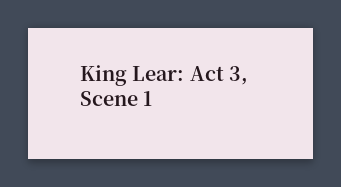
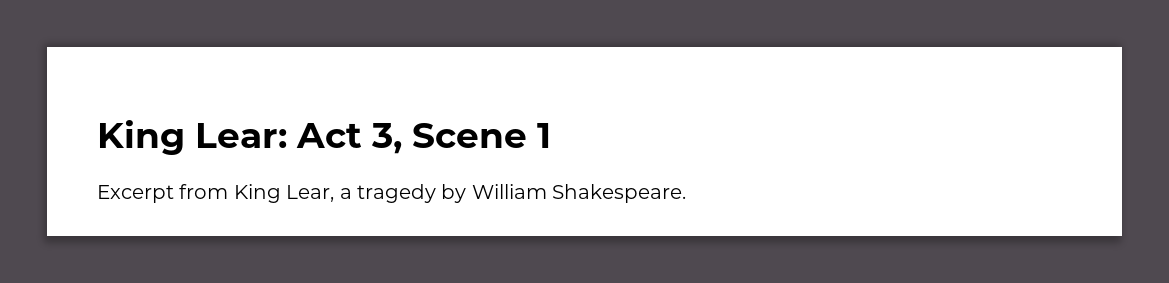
(153, 98) none -> [97,184,687,203] // Excerpt from King Lear, a tragedy by William Shakespeare.

